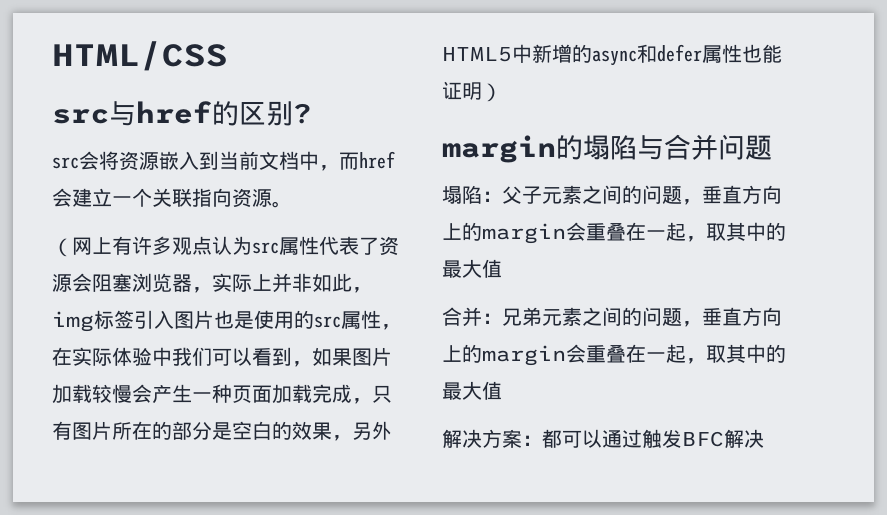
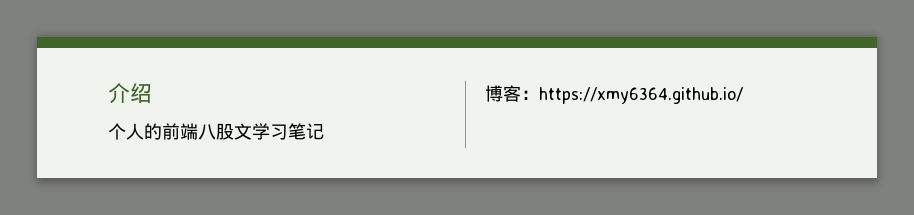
[52,41,228,71] [52,101,312,126] [52,151,395,171] [52,188,292,208] [52,236,399,257] [52,273,372,293] [52,310,401,332] [52,347,392,367] [52,384,392,404] [52,421,392,441] [442,44,782,66] [442,81,502,102] [442,134,772,163] [442,185,782,205] [442,222,786,244] [442,259,502,278] [442,307,782,327] [442,344,786,366] [442,381,502,400] [442,429,764,448] HTML/CSS // src与href的区别? // src会将资源嵌入到当前文档中，而href会建立一个关联指向资源。 // （网上有许多观点认为src属性代表了资源会阻塞浏览器，实际上并非如此，img标签引入图片也是使用的src属性，在实际体验中我们可以看到，如果图片加载较慢会产生一种页面加载完成，只有图片所在的部分是空白的效果，另外HTML5中新增的async和defer属性也能证明） // margin的塌陷与合并问题 // 塌陷：父子元素之间的问题，垂直方向上的margin会重叠在一起，取其中的最大值 // 合并：兄弟元素之间的问题，垂直方向上的margin会重叠在一起，取其中的最大值 // 解决方案：都可以通过触发BFC解决 -> [108,83,152,104] [108,123,324,140] [485,85,743,104] 介绍 // 个人的前端八股文学习笔记 // 博客：https://xmy6364.github.io/

